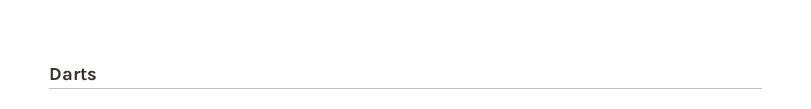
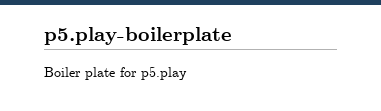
[49,68,97,81] Darts -> [44,27,232,45] [44,66,187,80] p5.play-boilerplate // Boiler plate for p5.play

